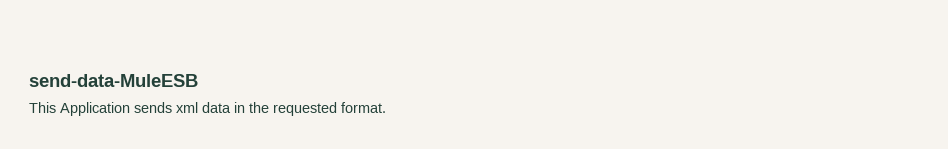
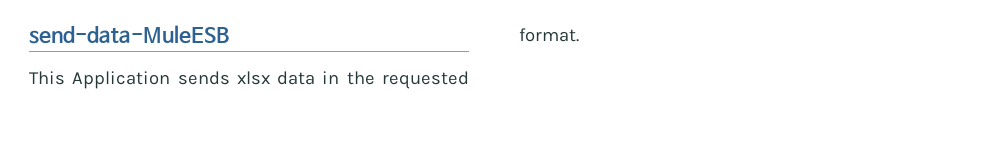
[176,102,198,113] xml -> [236,71,270,85] xlsx

